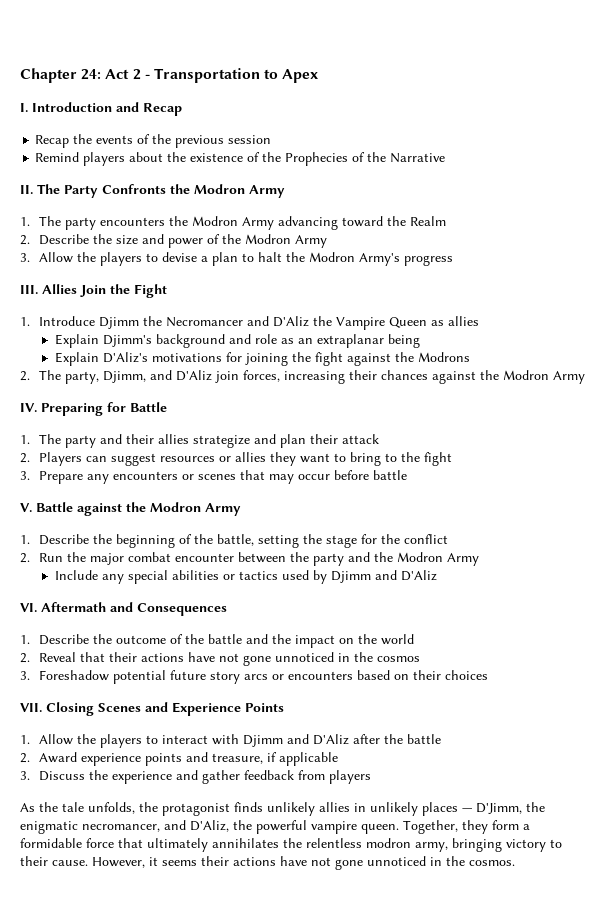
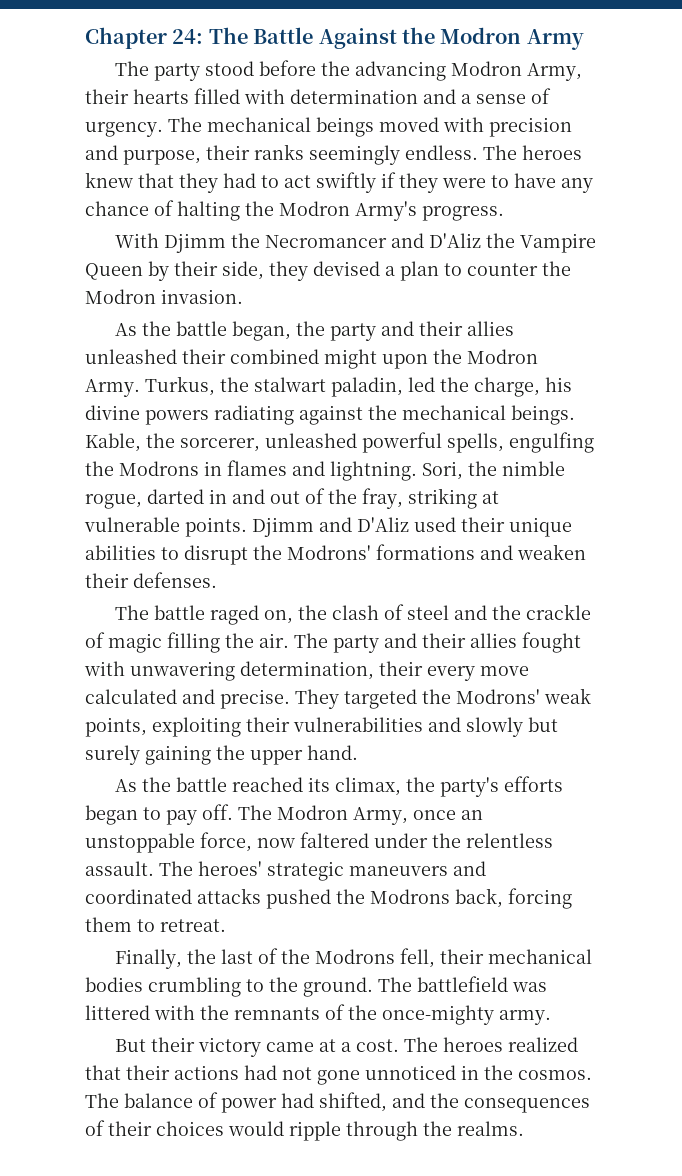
[105,68,319,83] [20,102,182,116] [35,134,272,148] [35,152,446,166] [20,184,285,198] [20,216,447,230] [20,234,328,248] [20,252,454,266] [20,284,167,298] [20,316,96,326] Act 2 - Transportation to Apex // I. Introduction and Recap // Recap the events of the previous session // Remind players about the existence of the Prophecies of the Narrative // II. The Party Confronts the Modron Army // 1. The party encounters the Modron Army advancing toward the Realm // 2. Describe the size and power of the Modron Army // 3. Allow the players to devise a plan to halt the Modron Army's progress // III. Allies Join the Fight // 1. Introduce -> [208,27,584,50] [115,60,583,81] [85,88,551,104] [85,117,572,137] [85,144,582,165] [85,172,593,193] [85,200,504,221] [115,233,160,248] The Battle Against the Modron Army // The party stood before the advancing Modron Army, their hearts filled with determination and a sense of urgency. The mechanical beings moved with precision and purpose, their ranks seemingly endless. The heroes knew that they had to act swiftly if they were to have any chance of halting the Modron Army's progress. // With
[431,316,480,326] [54,334,420,348] [54,352,470,366] [20,370,586,384] [20,402,167,416] [20,435,30,444] as allies // Explain Djimm's background and role as an extraplanar being // Explain D'Aliz's motivations for joining the fight against the Modrons // 2. The party, Djimm, and D'Aliz join forces, increasing their chances against the Modron Army // IV. Preparing for Battle // 1. -> [148,261,571,281] [85,289,243,304] [115,321,515,341] [85,349,538,369] [85,376,572,397] [85,405,575,425] [85,432,594,453] [85,460,565,481] [85,488,499,509] [84,517,572,537] [85,544,586,565] [85,572,217,588] [115,604,592,625] [85,632,289,653] by their side, they devised a plan to counter the Modron invasion. // As the battle began, the party and their allies unleashed their combined might upon the Modron Army. Turkus, the stalwart paladin, led the charge, his divine powers radiating against the mechanical beings. Kable, the sorcerer, unleashed powerful spells, engulfing the Modrons in flames and lightning. Sori, the nimble rogue, darted in and out of the fray, striking at vulnerable points. Djimm and D'Aliz used their unique abilities to disrupt the Modrons' formations and weaken their defenses. // The battle raged on, the clash of steel and the crackle of magic filling the air.
[193,434,380,448] [20,452,453,466] [20,470,408,484] [20,502,241,516] [20,534,449,548] [20,552,480,566] [54,570,437,584] [20,602,227,616] [20,634,415,648] [20,652,421,666] [20,670,489,684] [20,702,284,716] [20,734,442,748] [20,752,339,766] [20,770,372,784] [20,802,545,816] [20,820,530,834] [20,838,562,852] [20,856,307,868] strategize and plan their attack // 2. Players can suggest resources or allies they want to bring to the fight // 3. Prepare any encounters or scenes that may occur before battle // V. Battle against the Modron Army // 1. Describe the beginning of the battle, setting the stage for the conflict // 2. Run the major combat encounter between the party and the Modron Army // Include any special abilities or tactics used by Djimm and D'Aliz // VI. Aftermath and Consequences // 1. Describe the outcome of the battle and the impact on the world // 2. Reveal that their actions have not gone unnoticed in the cosmos // 3. Foreshadow potential future story arcs or encounters based on their choices // VII. Closing Scenes and Experience Points // 1. Allow the players to interact with Djimm and D'Aliz after the battle // 2. Award experience points and treasure, if applicable // 3. Discuss the experience and gather feedback from players // As the tale unfolds, the protagonist finds unlikely allies in unlikely places — D'Jimm, the enigmatic necromancer, and D'Aliz, the powerful vampire queen. Together, they form a formidable force that ultimately annihilates the relentless modron army, bringing victory to their cause. However, it seems their actions have -> [522,632,581,653] [84,661,529,681] [85,688,591,709] [85,717,558,737] [85,745,358,765] [115,776,564,797] [85,804,483,825] [85,832,553,853] [85,861,486,881] [85,888,572,909] [85,917,226,932] [115,948,593,969] [85,976,547,997] [85,1004,551,1025] [115,1037,579,1057] [85,1065,277,1080] fought with unwavering determination, their every move calculated and precise. They targeted the Modrons' weak points, exploiting their vulnerabilities and slowly but surely gaining the upper hand. // As the battle reached its climax, the party's efforts began to pay off. The Modron Army, once an unstoppable force, now faltered under the relentless assault. The heroes' strategic maneuvers and coordinated attacks pushed the Modrons back, forcing them to retreat. // Finally, the last of the Modrons fell, their mechanical bodies crumbling to the ground. The battlefield was littered with the remnants of the once-mighty army. // But their victory came at a cost. The heroes realized that their actions had
(515, 863) none -> [85,1092,590,1113] [85,1120,524,1141] The balance of power had shifted, and the consequences of their choices would ripple through the realms.

